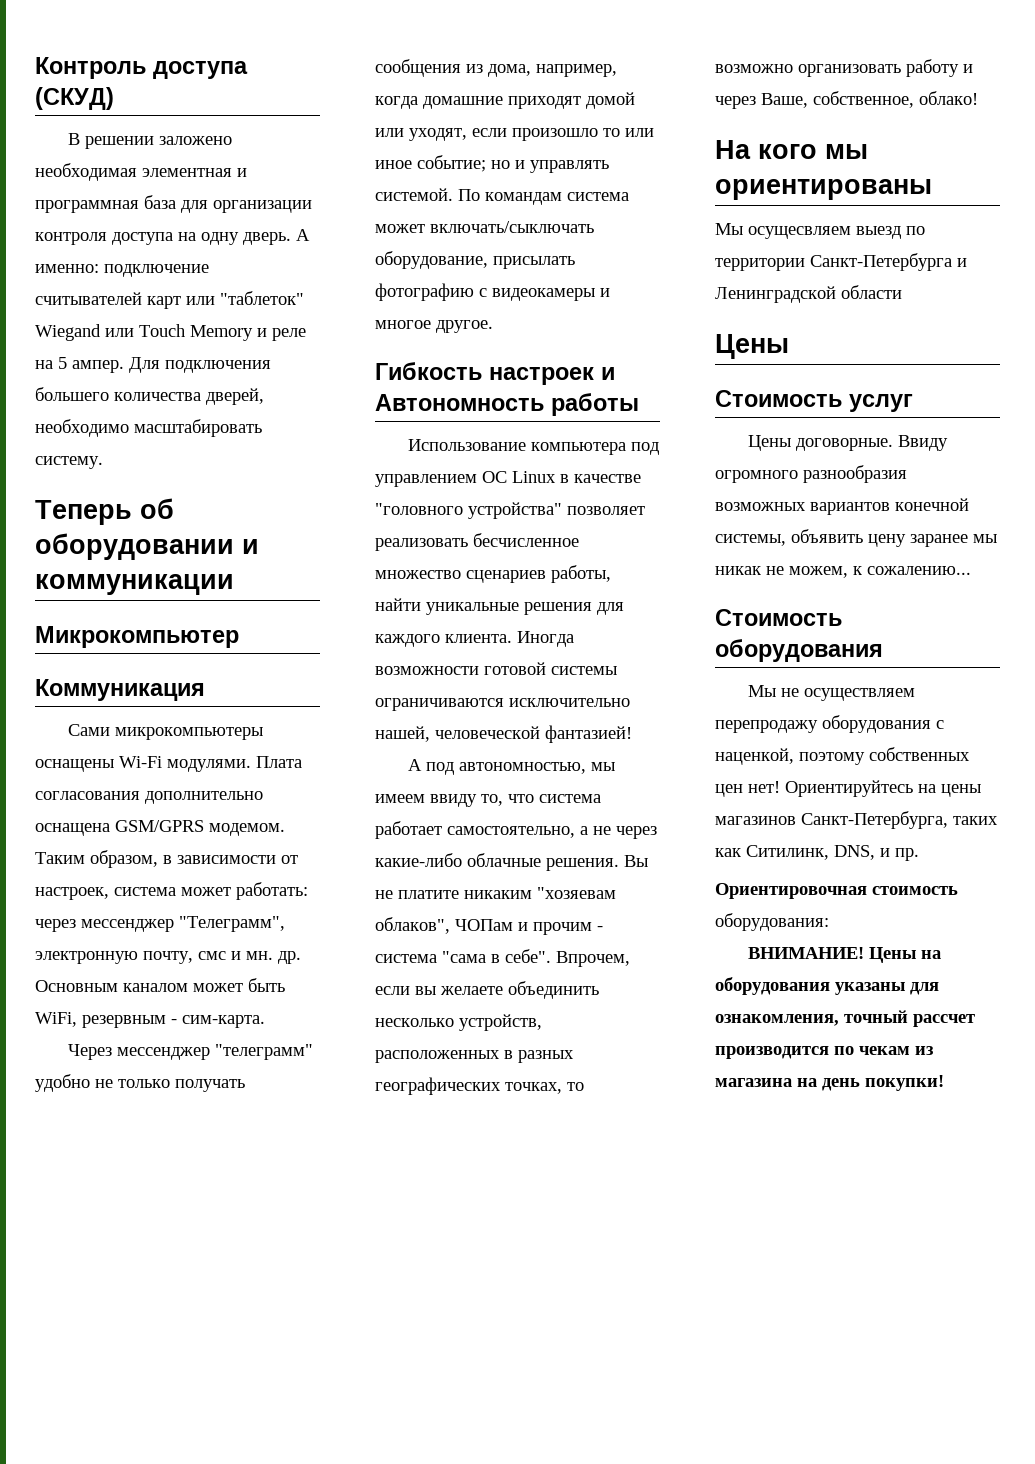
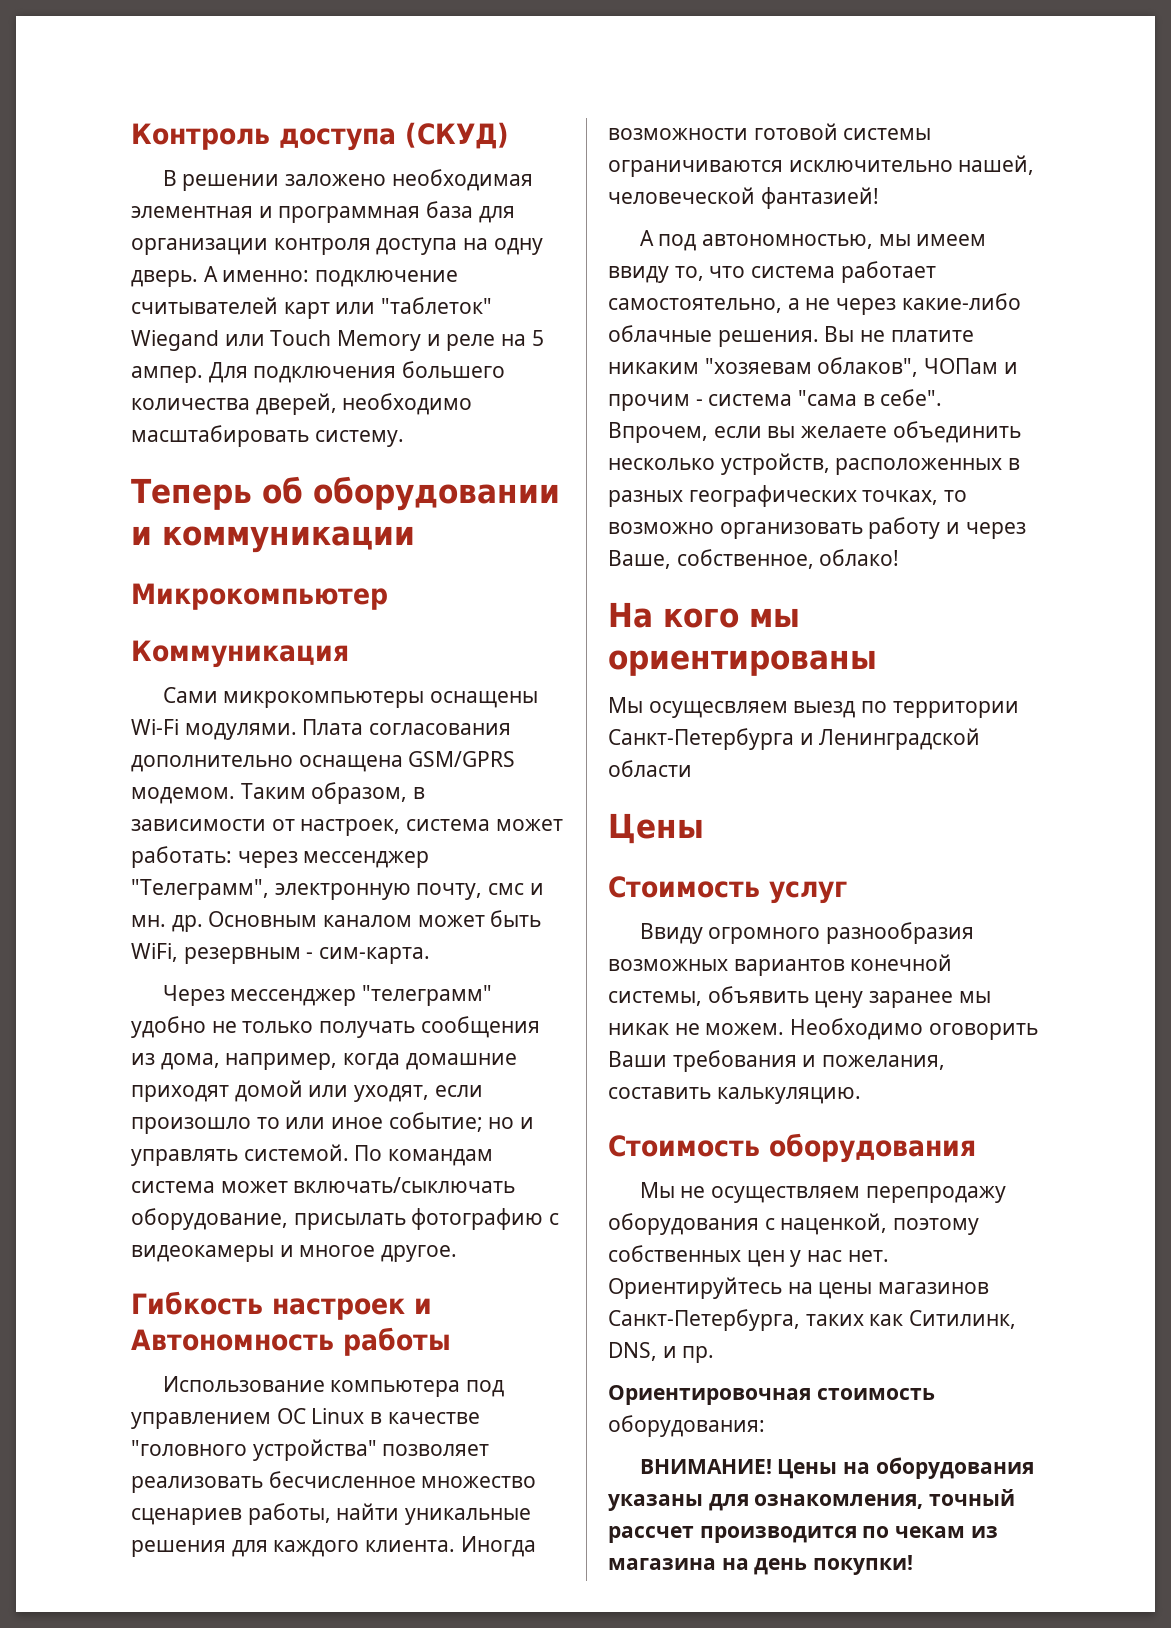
[747,435,893,451] Цены договорные. -> (847, 892) none
[789,566,971,578] можем, к сожалению... -> [705,1018,1038,1040] [608,1050,946,1072] [608,1087,861,1104] можем. Необходимо оговорить Ваши требования и пожелания, составить калькуляцию.
[748,781,780,793] нет! -> [790,1250,889,1267] у нас нет.

